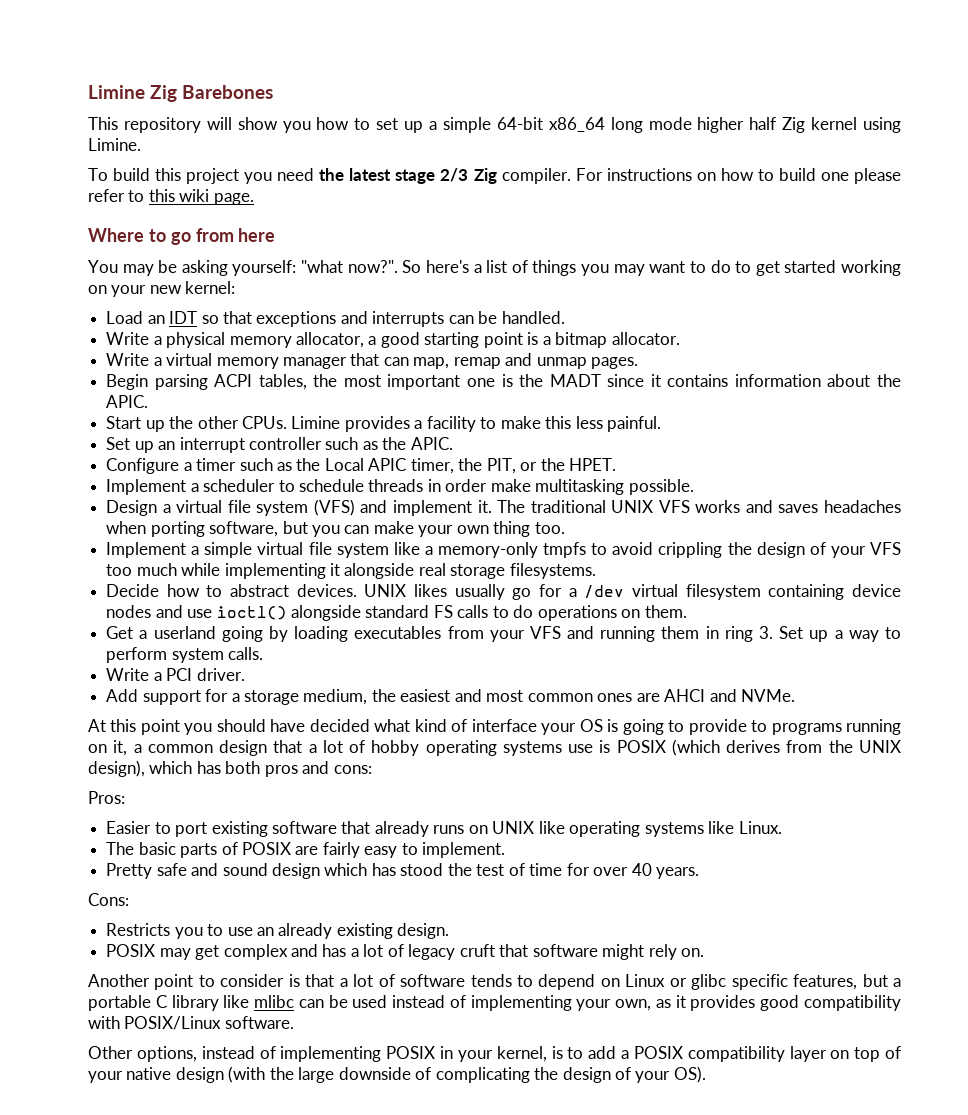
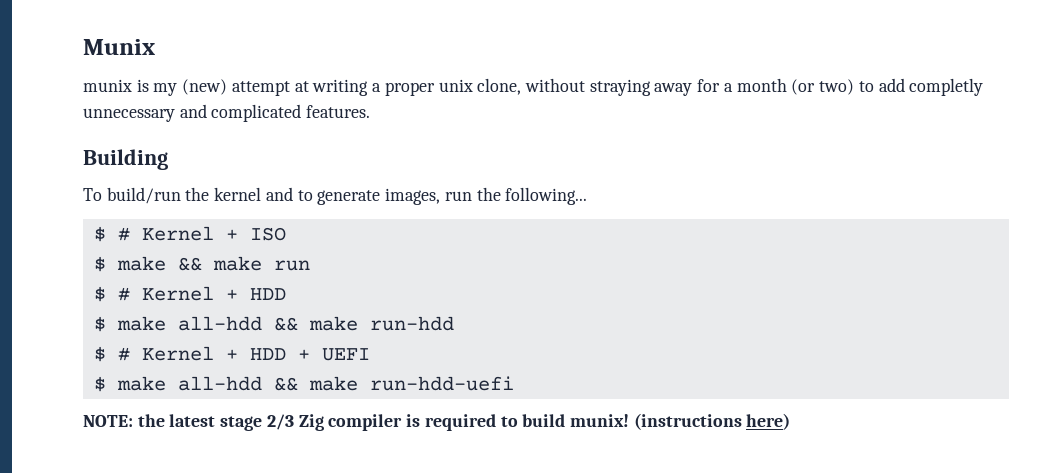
[88,85,274,102] [88,117,902,133] [88,138,141,151] [88,168,315,184] Limine Zig Barebones // This repository will show you how to set up a simple 64-bit x86_64 long mode higher half Zig kernel using Limine. // To build this project you need -> [83,39,155,55] [83,78,984,96] [83,104,371,122] [83,149,168,170] [83,187,588,205] [93,226,286,242] [93,256,310,272] [93,286,286,302] [93,316,454,332] [93,346,370,362] [93,376,514,392] [83,415,133,427] Munix // munix is my (new) attempt at writing a proper unix clone, without straying away for a month (or two) to add completly unnecessary and complicated features. // Building // To build/run the kernel and to generate images, run the following... // $ # Kernel + ISO // $ make && make run // $ # Kernel + HDD // $ make all-hdd && make run-hdd // $ # Kernel + HDD + UEFI // $ make all-hdd && make run-hdd-uefi // NOTE:
[501,168,902,184] [88,189,254,205] [88,228,276,245] [88,260,901,276] [88,281,236,297] [106,311,565,327] [106,332,680,348] [106,353,639,369] [106,374,902,390] [106,395,149,408] [106,416,662,432] [106,437,453,453] [106,458,617,474] [106,479,694,495] [106,499,902,516] [106,521,565,537] [106,542,902,558] [106,563,596,579] [106,584,901,600] [106,605,687,621] [106,626,901,642] [106,647,264,663] [106,668,245,681] [106,689,795,705] [88,719,902,735] [88,739,902,756] [88,760,372,777] [88,791,125,804] [106,821,782,837] [106,842,506,858] [106,863,699,879] [88,893,129,906] [106,923,450,939] [106,944,704,960] [88,974,902,990] [88,995,901,1011] [88,1016,294,1030] [88,1046,902,1062] [88,1066,706,1083] compiler. For instructions on how to build one please refer to this wiki page. // Where to go from here // You may be asking yourself: "what now?". So here's a list of things you may want to do to get started working on your new kernel: // Load an IDT so that exceptions and interrupts can be handled. // Write a physical memory allocator, a good starting point is a bitmap allocator. // Write a virtual memory manager that can map, remap and unmap pages. // Begin parsing ACPI tables, the most important one is the MADT since it contains information about the APIC. // Start up the other CPUs. Limine provides a facility to make this less painful. // Set up an interrupt controller such as the APIC. // Configure a timer such as the Local APIC timer, the PIT, or the HPET. // Implement a scheduler to schedule threads in order make multitasking possible. // Design a virtual file system (VFS) and implement it. The traditional UNIX VFS works and saves headaches when porting software, but you can make your own thing too. // Implement a simple virtual file system like a memory-only tmpfs to avoid crippling the design of your VFS too much while implementing it alongside real storage filesystems. // Decide how to abstract devices. UNIX likes usually go for a /dev virtual filesystem containing device nodes and use ioctl() alongside standard FS calls to do operations on them. // Get a userland going by loading executables from your VFS and running them in ring 3. Set up a way to perform system calls. // Write a PCI driver. // Add support for a storage medium, the easiest and most common ones are AHCI and NVMe. // At this point you should have decided what kind of interface your OS is going to provide to programs running on it, a common design that a lot of hobby operating systems use is POSIX (which derives from the UNIX design), which has both pros and cons: // Pros: // Easier to port existing software that already runs on UNIX like operating systems like Linux. // The basic parts of POSIX are fairly easy to implement. // Pretty safe and sound design which has stood the test of time for over 40 years. // Cons: // Restricts you to use an already existing design. // POSIX may get complex and has a lot of legacy cruft that software might rely on. // Another point to consider is that a lot of software tends to depend on Linux or glibc specific features, but a portable C library like mlibc can be used instead of implementing your own, as it provides good compatibility with POSIX/Linux software. // Other options, instead of implementing POSIX in your kernel, is to add a POSIX compatibility layer on top of your native design (with the large downside of complicating the design of your OS). -> [328,413,791,431] compiler is required to build munix! (instructions here)

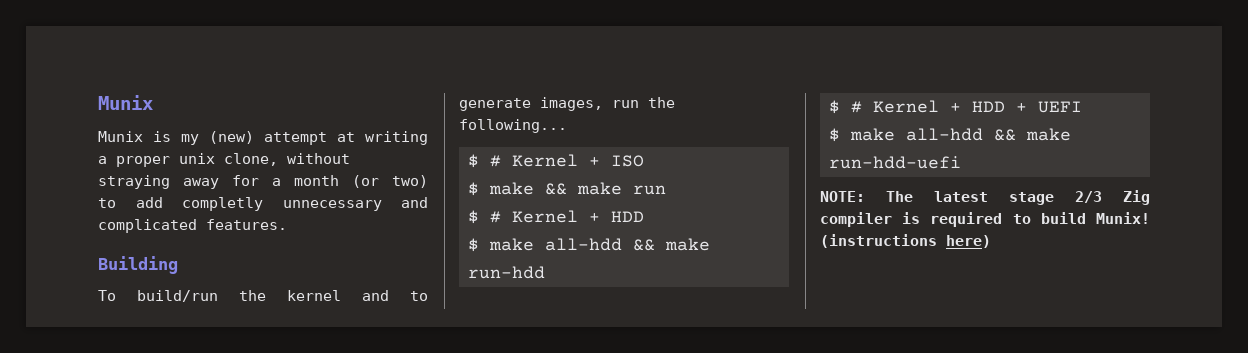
[83,79,132,92] munix -> [98,131,143,142] Munix
[137,414,165,427] the -> [886,191,913,202] The
[569,414,629,427] munix! -> [1096,212,1150,224] Munix!

